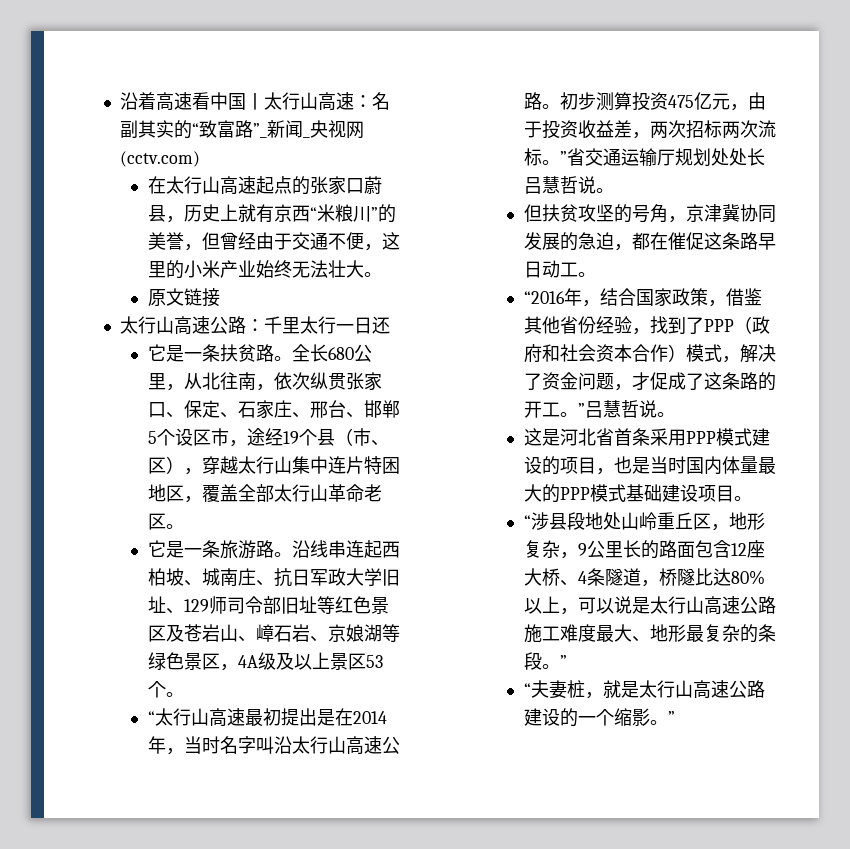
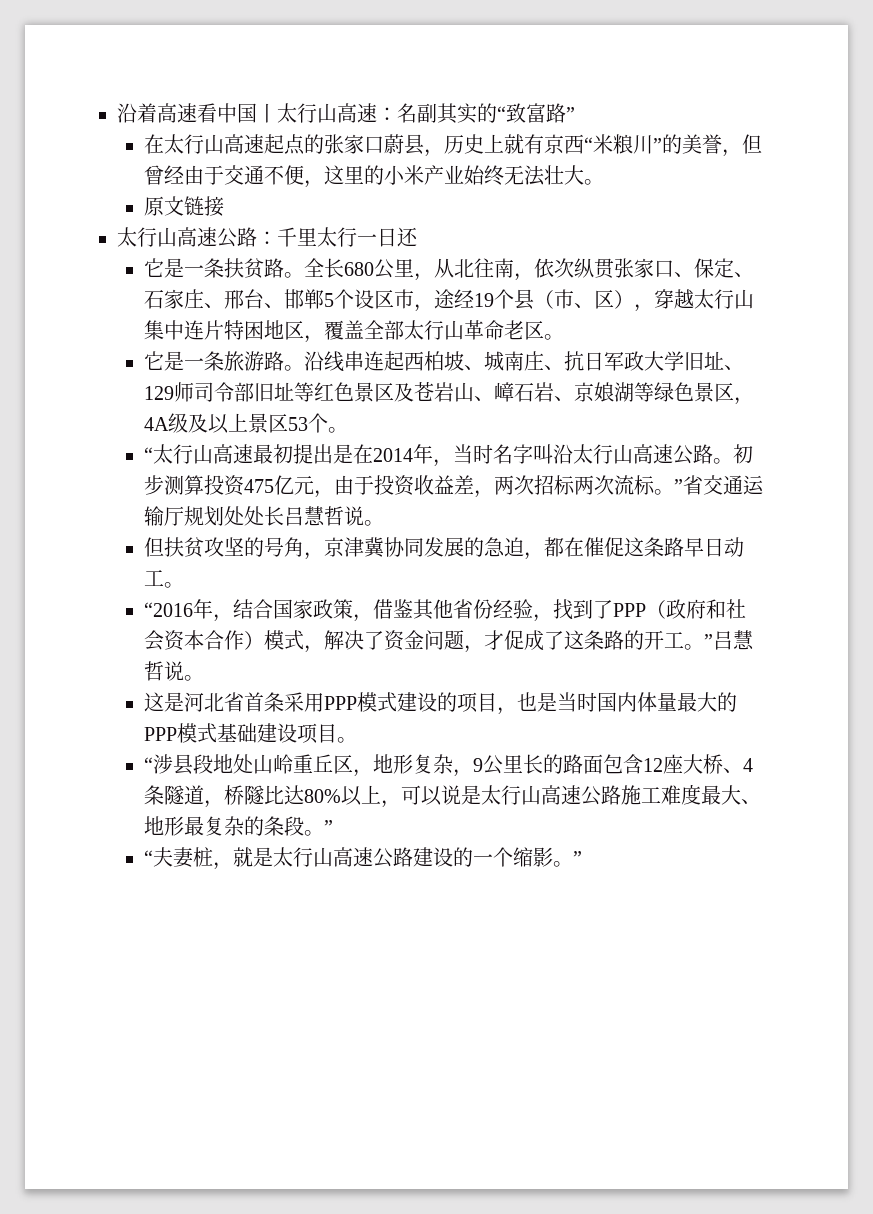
[253,120,365,139] [120,151,201,167] ”_新闻_央视网(cctv.com) -> [566,107,576,121] ”

